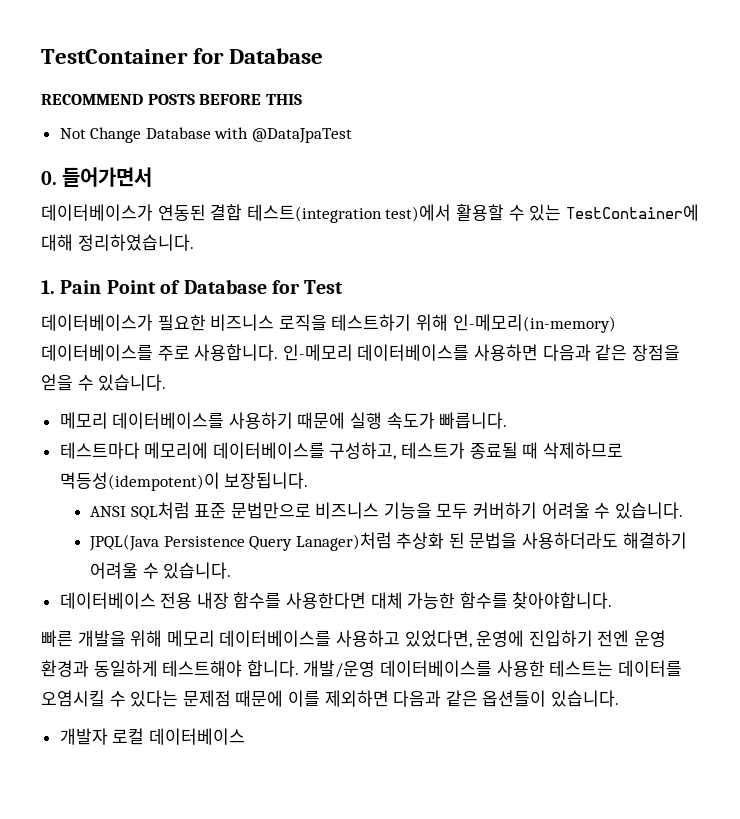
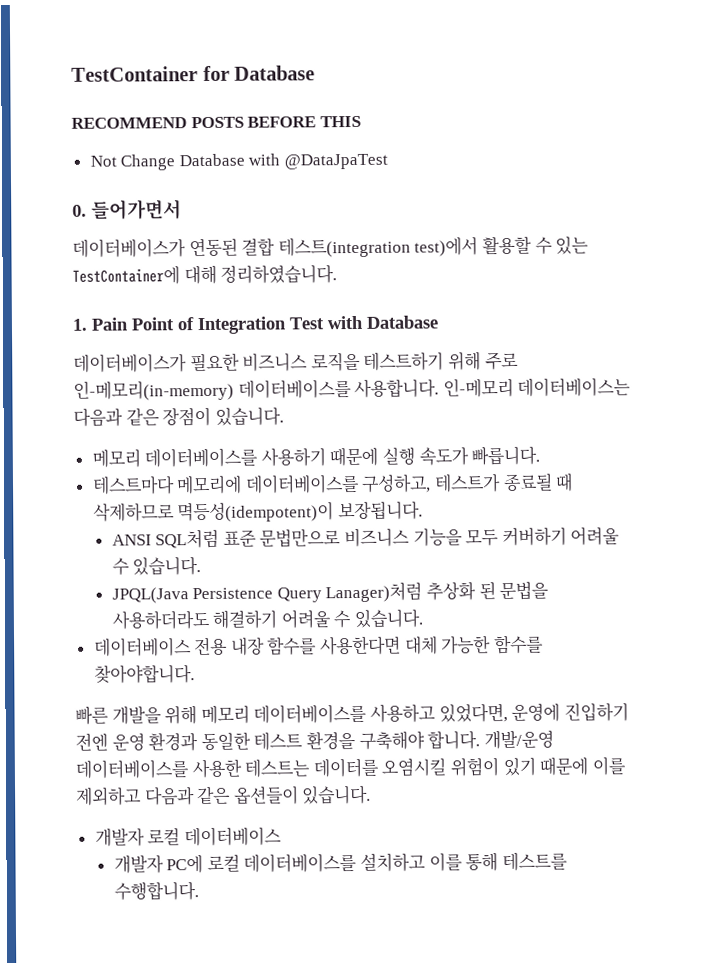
[183,279,344,294] Database for Test -> [197,315,438,335] Integration Test with Database
(448, 322) none -> [484,351,519,371] 주로
[157,345,190,361] 주로 -> (352, 389) none
[357,344,680,361] [41,374,94,391] 데이터베이스를 사용하면 다음과 같은 장점을 얻을 수 -> [517,377,632,397] [73,406,212,427] 데이터베이스는 다음과 같은 장점이
[93,660,243,677] 동일하게 테스트해야 -> [200,730,425,751] 동일한 테스트 환경을 구축해야
[109,690,231,707] 수 있다는 문제점 -> [449,757,536,777] 위험이 있기
[324,690,389,707] 제외하면 -> [76,786,142,806] 제외하고
(245, 736) none -> [113,851,568,874] [113,882,199,901] // 개발자 PC에 로컬 데이터베이스를 설치하고 이를 통해 테스트를 수행합니다.

